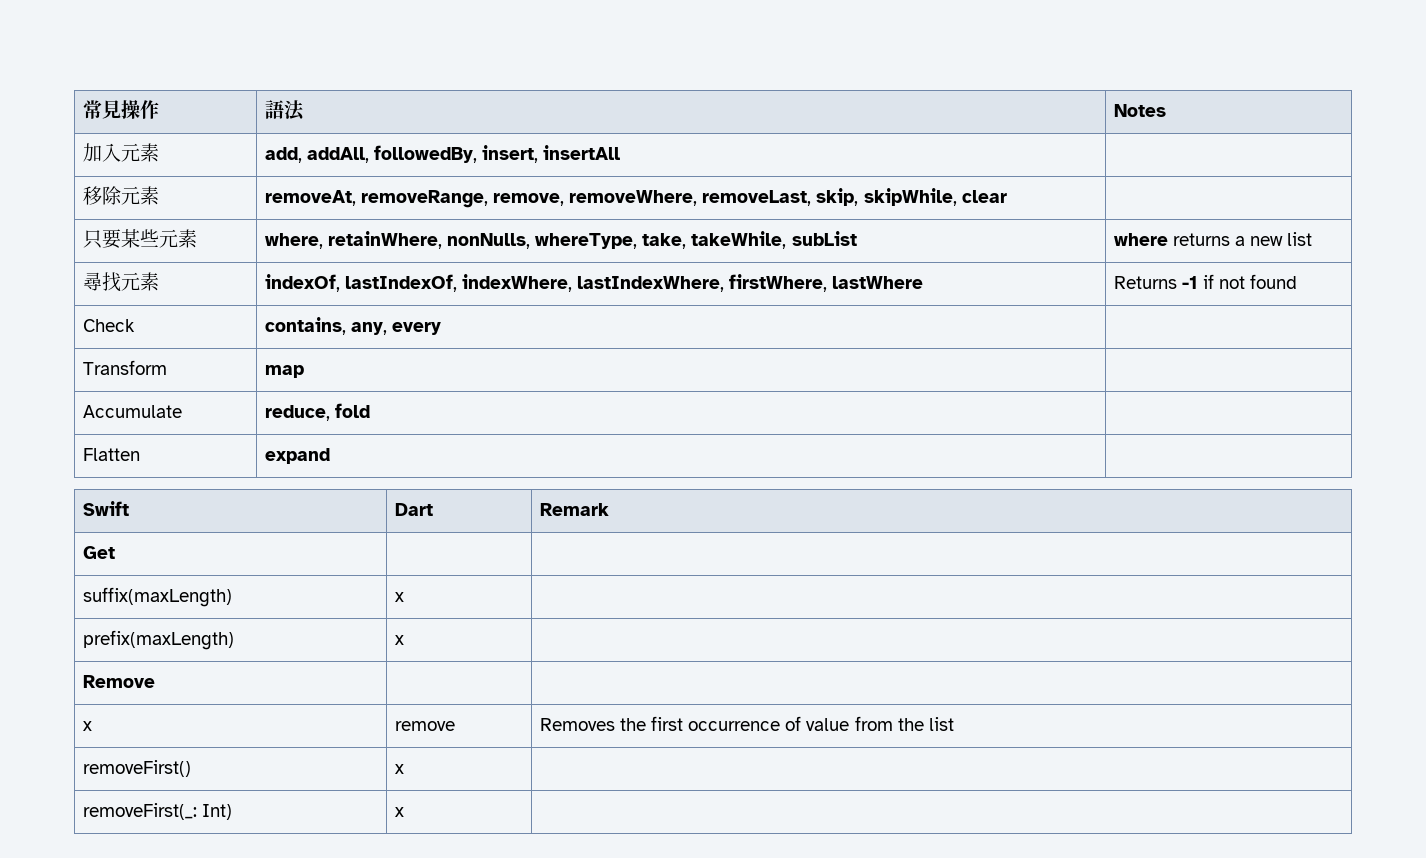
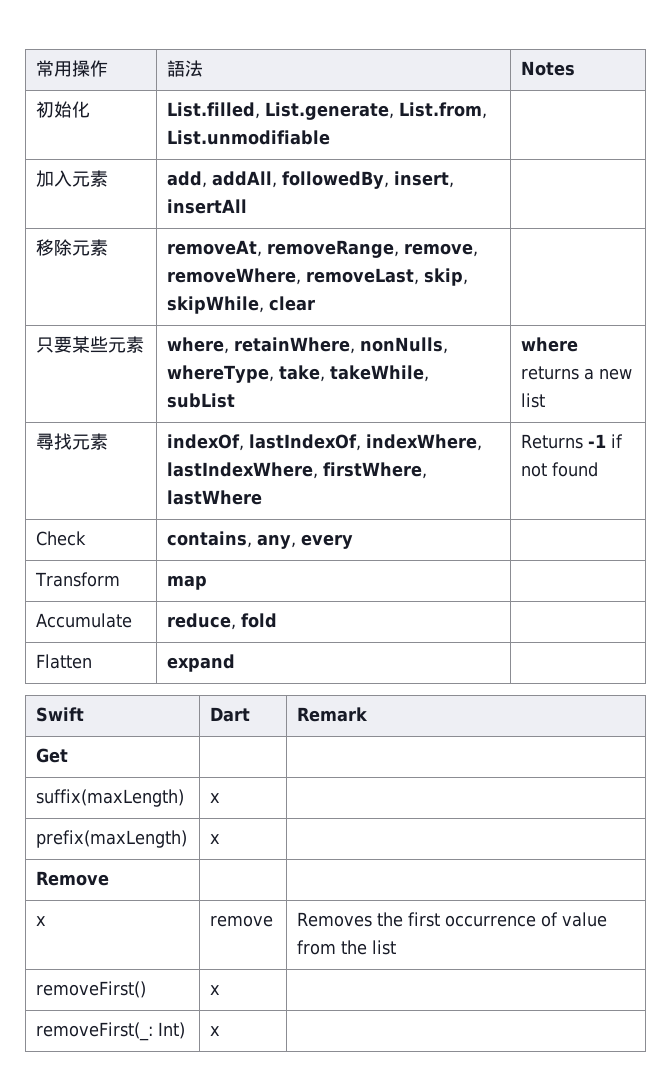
[101,100,121,119] 見 -> [54,61,73,77] 用
(1166, 110) none -> [36,101,91,118] [167,102,488,120] [167,130,331,145] // 初始化 | List.filled, List.generate, List.from, List.unmodifiable |

